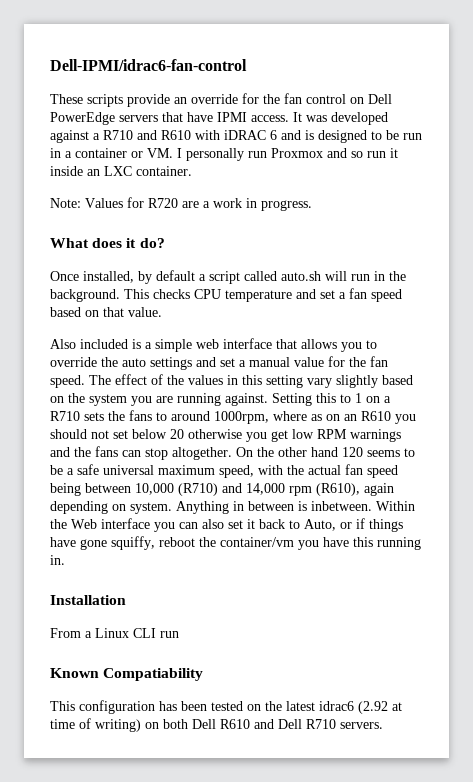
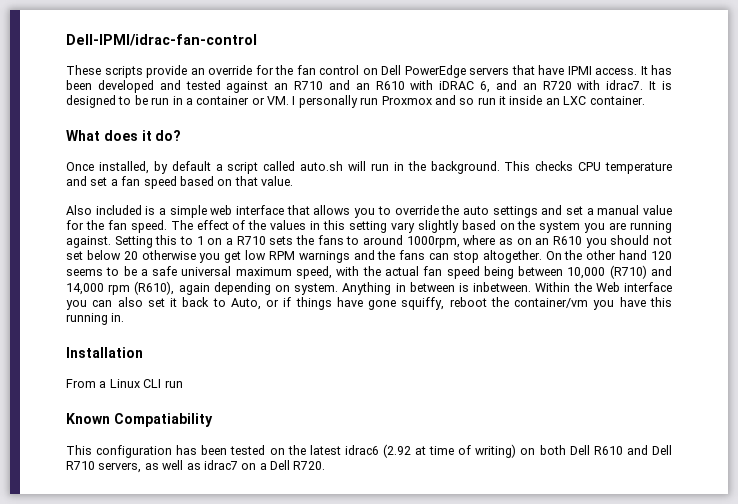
[50,59,247,71] Dell-IPMI/idrac6-fan-control -> [66,34,257,46] Dell-IPMI/idrac-fan-control
[306,112,388,125] [50,130,100,143] was developed against a -> [651,65,672,75] [66,80,289,93] has been developed and tested against an
(157, 135) none -> [355,83,370,90] an
[270,130,301,140] 6 and -> [480,80,657,93] 6, and an R720 with idrac7. It
[50,197,312,211] // Note: Values for R720 are a work in progress. -> (645, 100) none
[340,722,383,729] servers. -> [98,460,326,473] servers, as well as idrac7 on a Dell R720.

